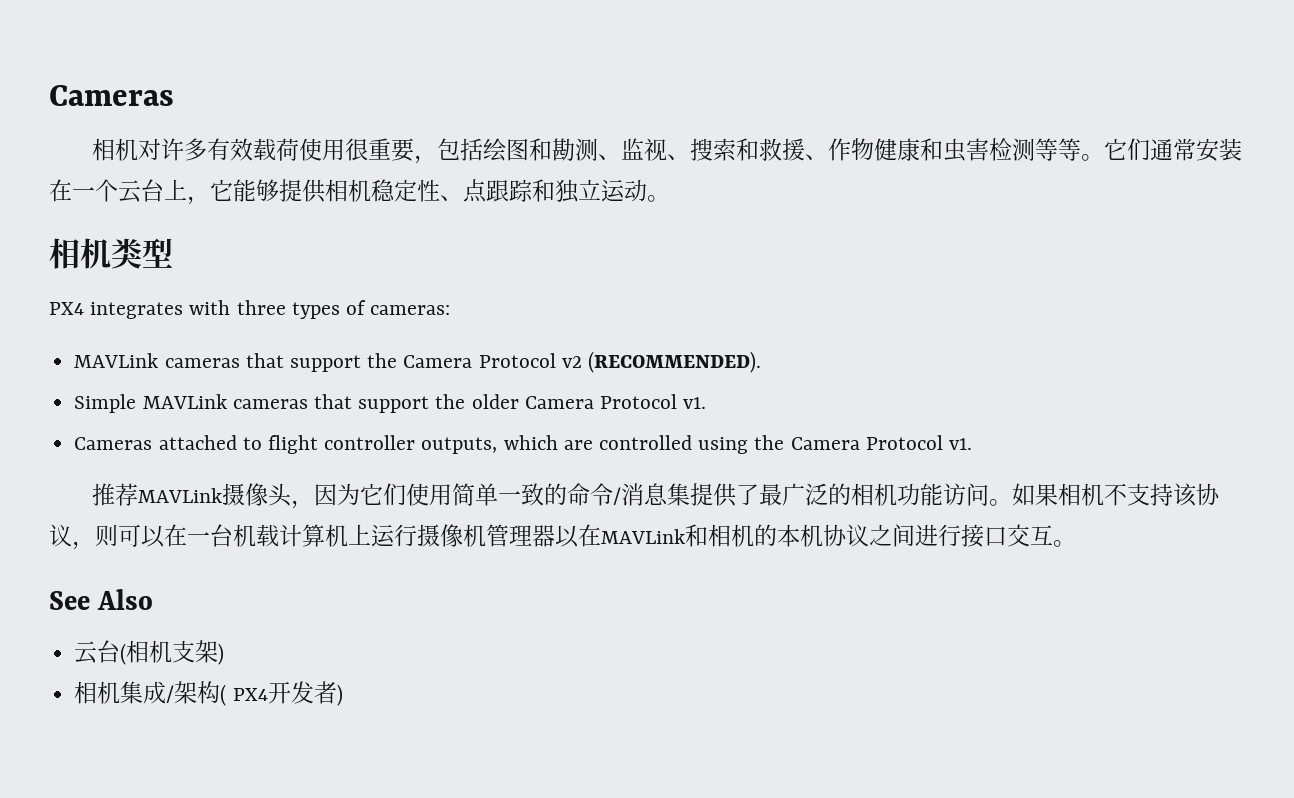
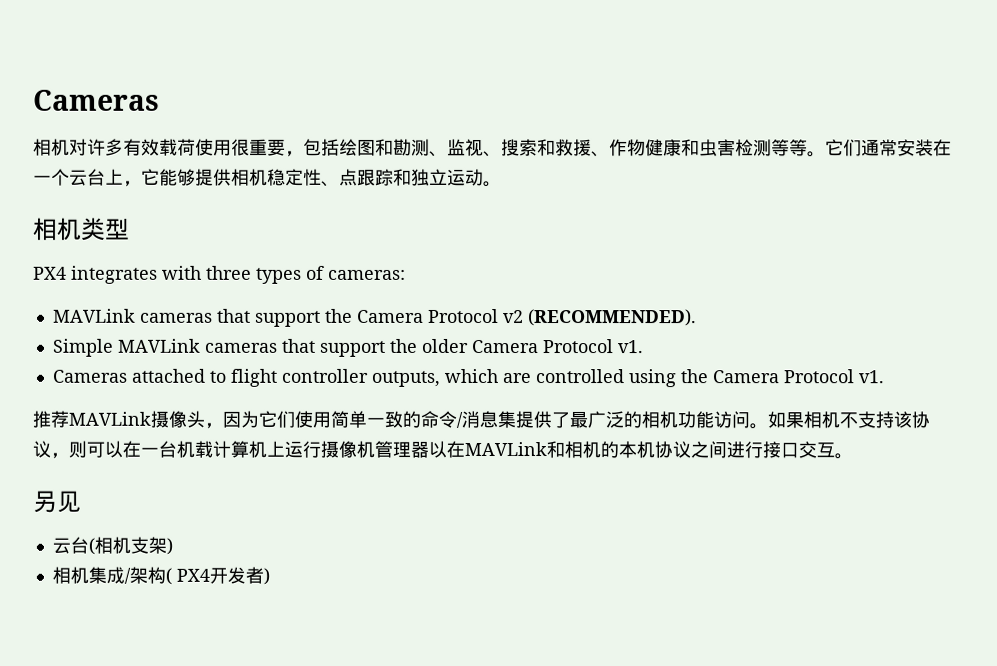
[49,589,154,610] See Also -> [32,490,81,513] 另见

